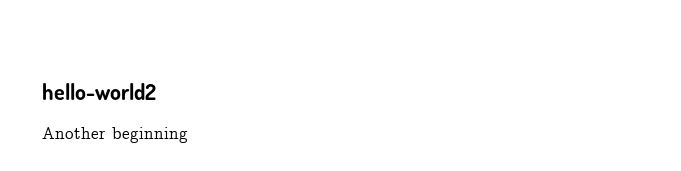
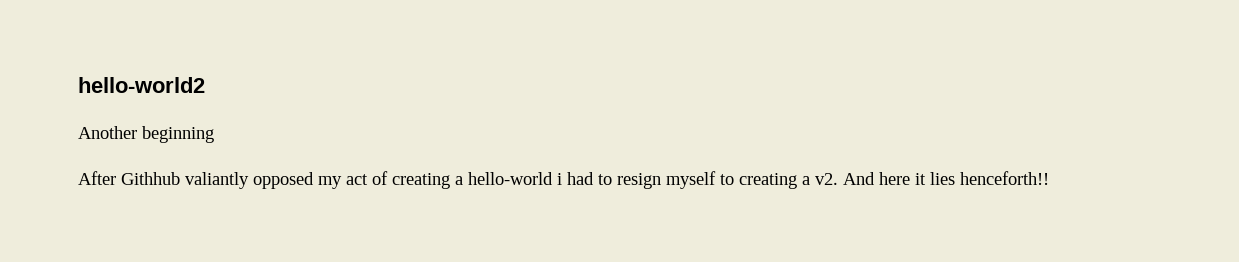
(188, 135) none -> [78,171,1049,189] // After Githhub valiantly opposed my act of creating a hello-world i had to resign myself to creating a v2. And here it lies henceforth!!

